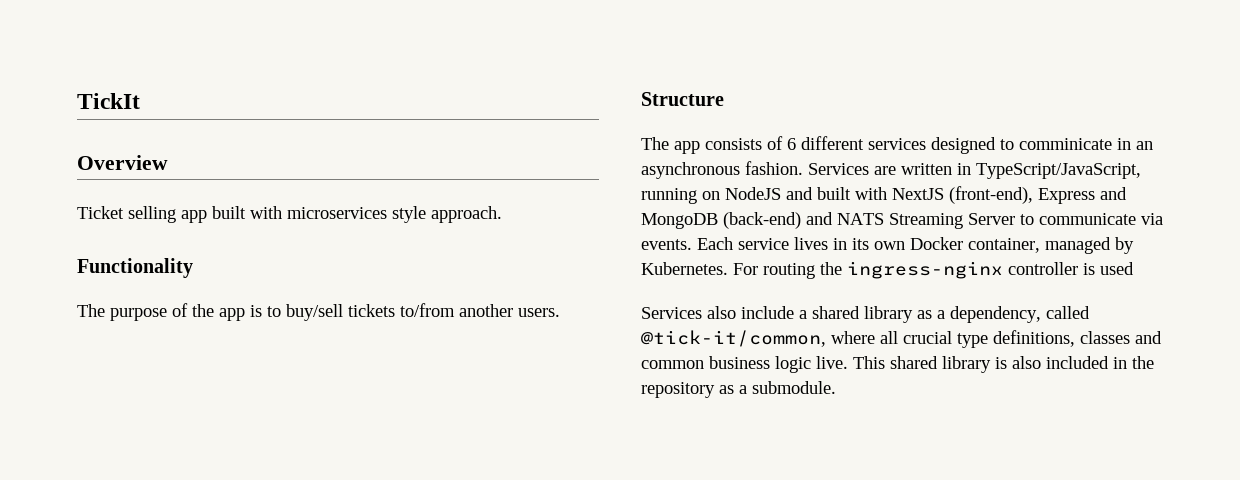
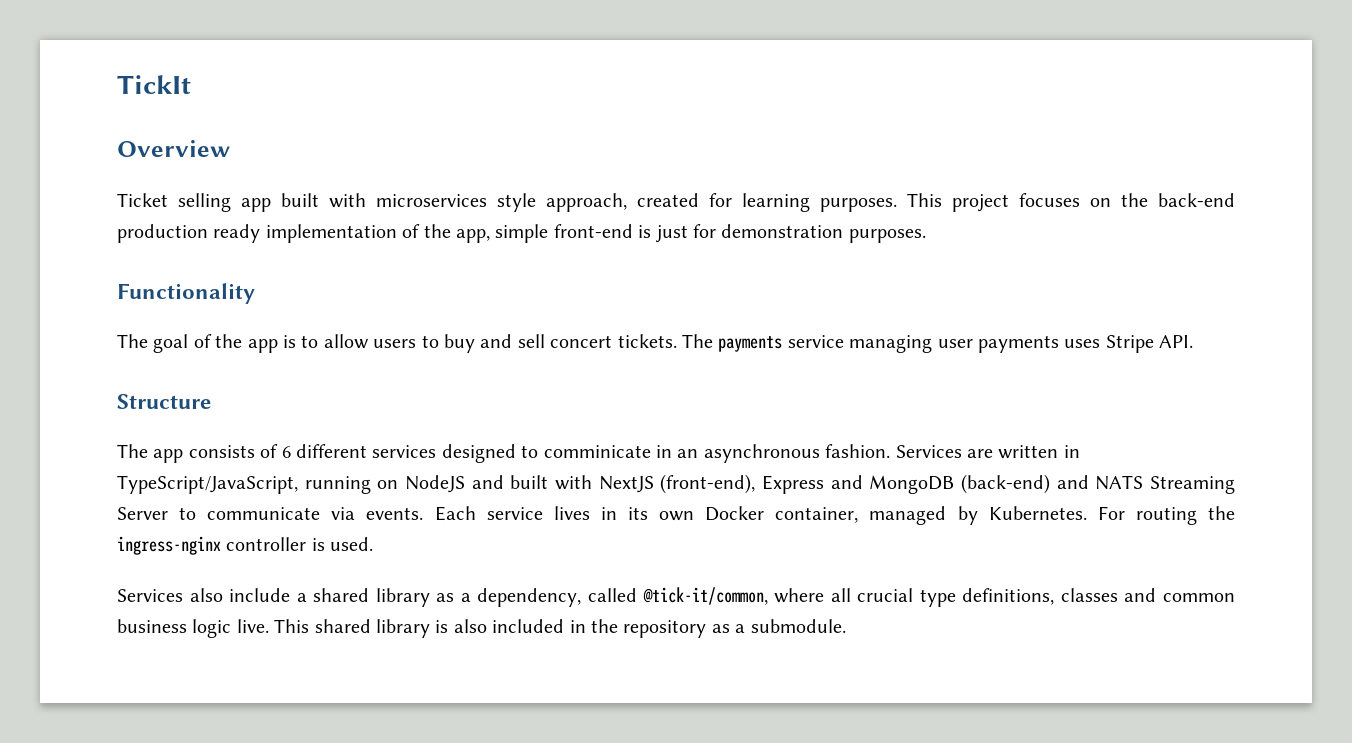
[431,206,502,223] approach. -> [546,193,1235,212] [117,224,926,243] approach, created for learning purposes. This project focuses on the back-end production ready implementation of the app, simple front-end is just for demonstration purposes.
[110,308,167,321] purpose -> [153,334,189,353] goal
[286,303,560,321] buy/sell tickets to/from another users. -> [323,334,1194,353] allow users to buy and sell concert tickets. The payments service managing user payments uses Stripe API.
[1100,262,1134,275] used -> [330,537,374,551] used.

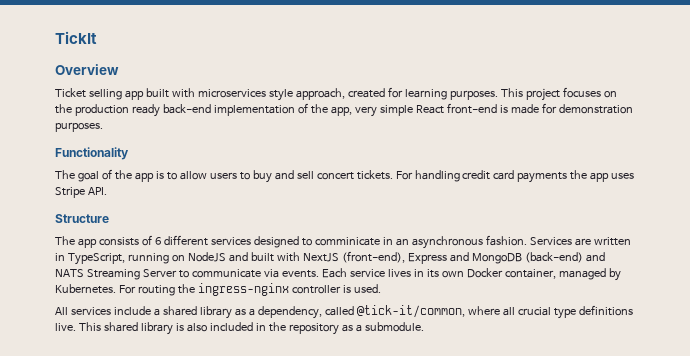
[1158,193,1235,207] back-end -> (72, 109) none
(261, 233) none -> [162,104,211,114] back-end
[495,224,549,243] simple -> [354,105,444,117] very simple React
[655,225,688,243] just -> [510,104,539,114] made
[681,334,1059,353] The payments service managing user payments -> [395,170,610,183] For handling credit card payments the app
[117,475,298,494] TypeScript/JavaScript, -> [67,253,125,265] TypeScript,
[117,588,223,602] Services also -> [55,307,111,315] All services
[962,588,1235,605] [117,619,232,638] definitions, classes and common business logic -> [578,305,633,316] definitions

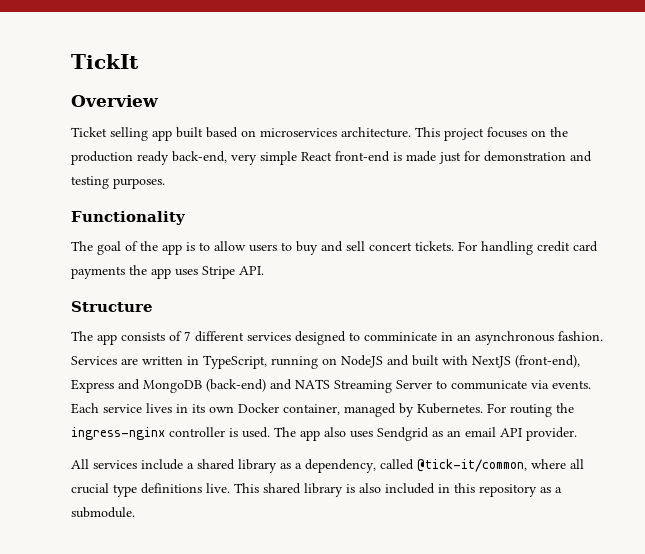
[171,87,498,101] with microservices style approach, created for learning purposes. -> [206,127,411,138] based on microservices architecture.
[162,103,352,116] back-end implementation of the app, -> [172,151,227,163] back-end,
(539, 109) none -> [439,152,461,164] just
(633, 109) none -> [570,151,592,162] [71,176,109,189] and testing
[154,237,161,245] 6 -> [184,331,191,341] 7
(381, 288) none -> [274,427,577,441] The app also uses Sendgrid as an email API provider.
[268,322,286,332] the -> [454,483,475,493] this

